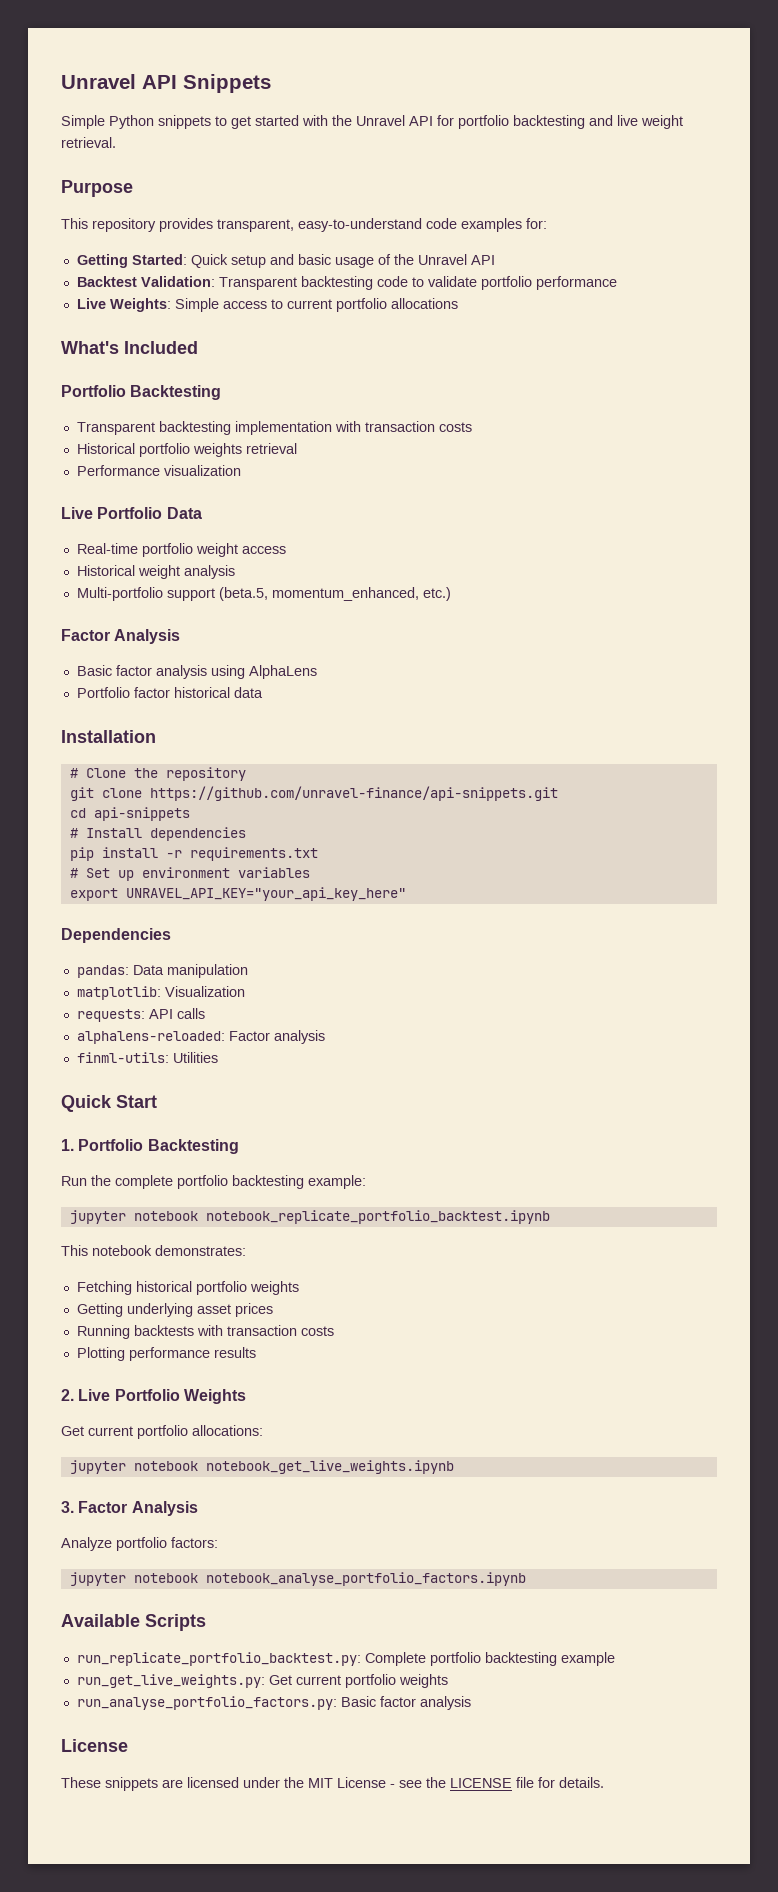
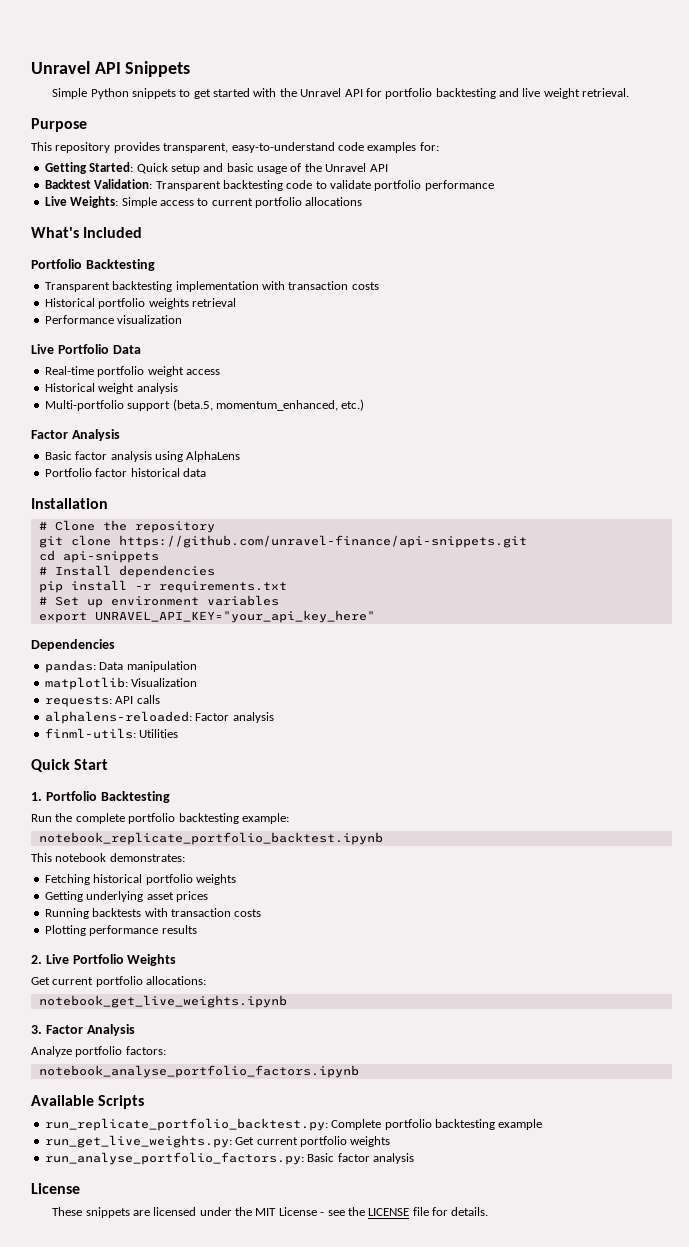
[69,1210,198,1224] jupyter notebook -> (289, 818) none
[69,1460,198,1474] jupyter notebook -> (207, 980) none
[69,1572,198,1586] jupyter notebook -> (166, 1050) none

